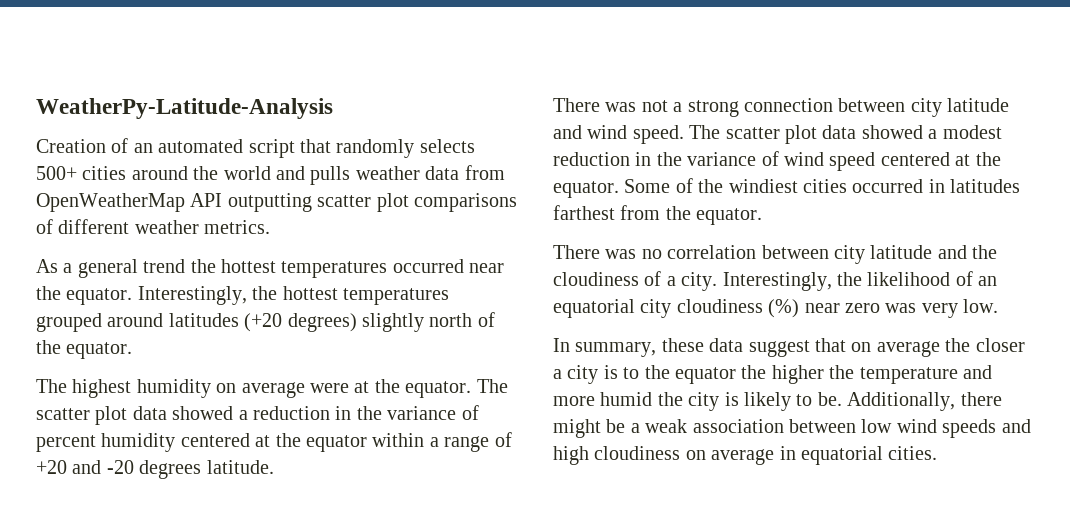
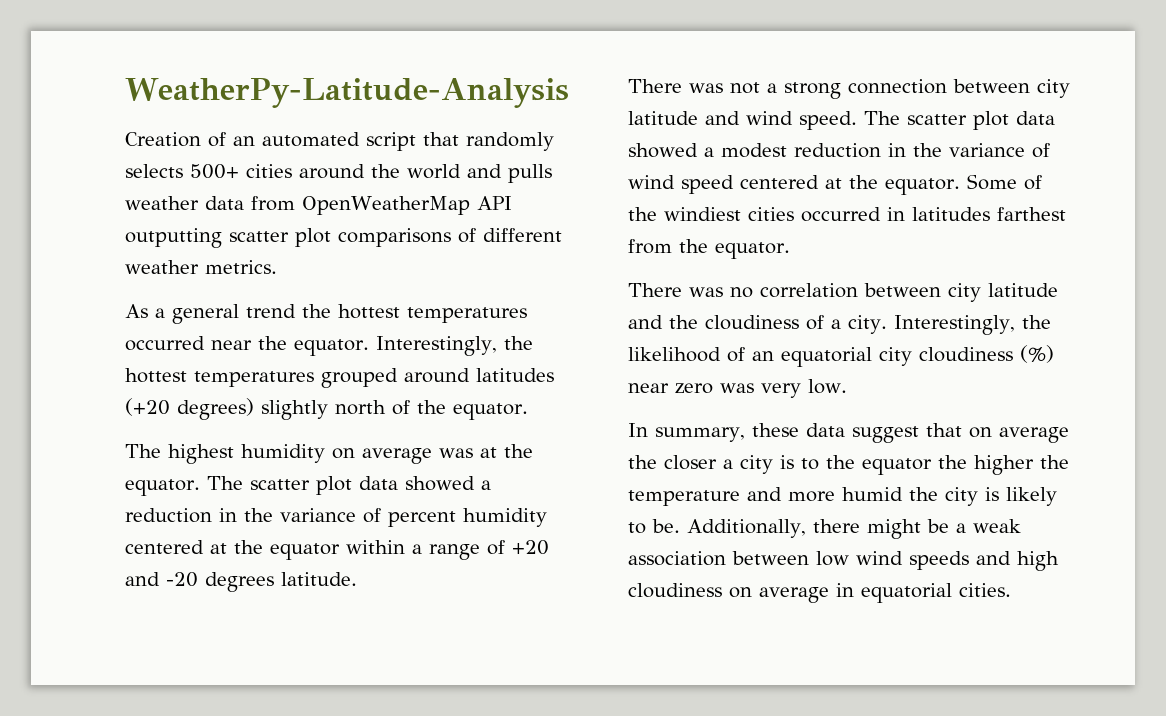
[310,383,349,393] were -> [439,448,473,458] was

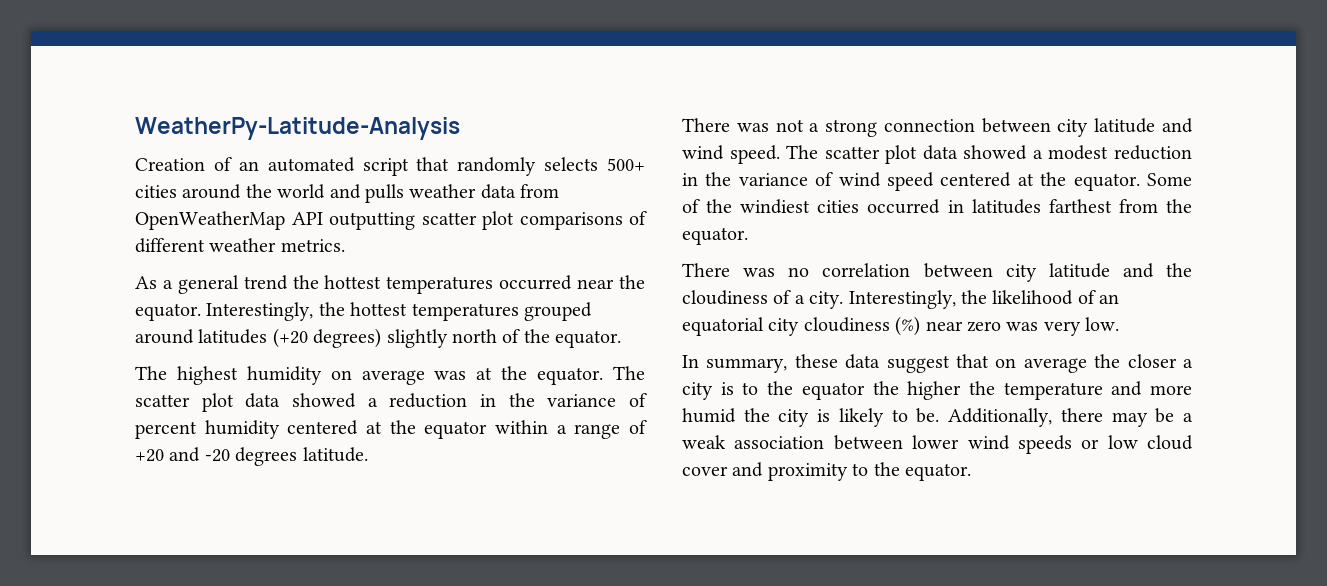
[866,519,921,539] might -> [1111,412,1148,427] may
[816,551,849,566] low -> [912,435,960,449] lower
[976,551,1059,571] [628,583,1011,603] and high cloudiness on average in equatorial cities. -> [1081,435,1193,450] [682,462,971,481] or low cloud cover and proximity to the equator.

